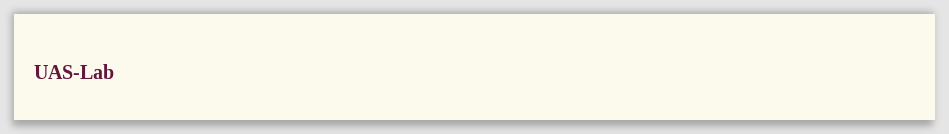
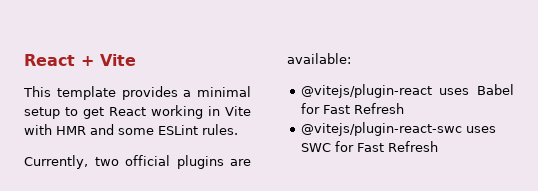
[34,64,114,79] UAS-Lab -> [24,54,136,66] [23,86,251,100] [24,105,251,119] [24,124,238,135] [24,155,251,169] [287,53,351,64] [300,84,514,98] [300,103,404,114] [300,122,496,136] [300,141,438,152] React + Vite // This template provides a minimal setup to get React working in Vite with HMR and some ESLint rules. // Currently, two official plugins are available: // @vitejs/plugin-react uses Babel for Fast Refresh // @vitejs/plugin-react-swc uses SWC for Fast Refresh

